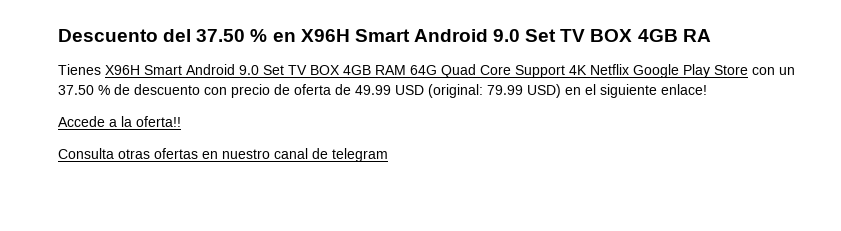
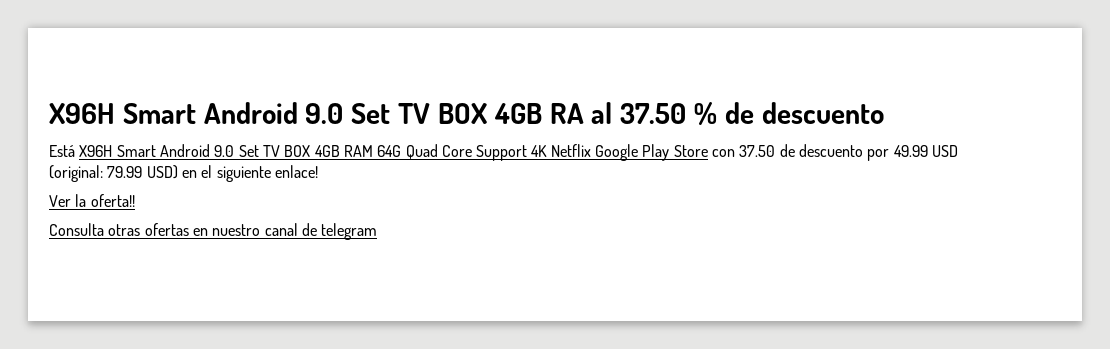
[58,29,296,42] Descuento del 37.50 % en -> (49, 113) none
[58,64,101,75] // Tienes -> [591,102,884,125] [49,145,75,157] al 37.50 % de descuento // Está
[779,67,795,75] [58,84,351,98] un 37.50 % de descuento con precio de oferta de -> [739,144,890,161] 37.50 de descuento por
[58,116,117,127] Accede a -> [49,195,71,207] Ver

